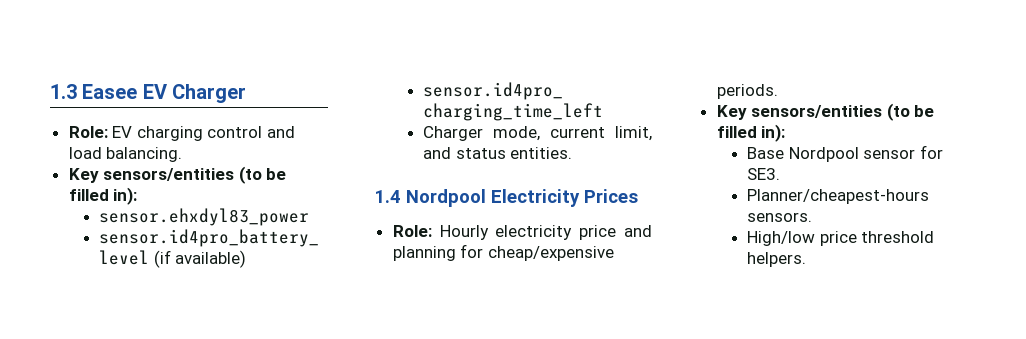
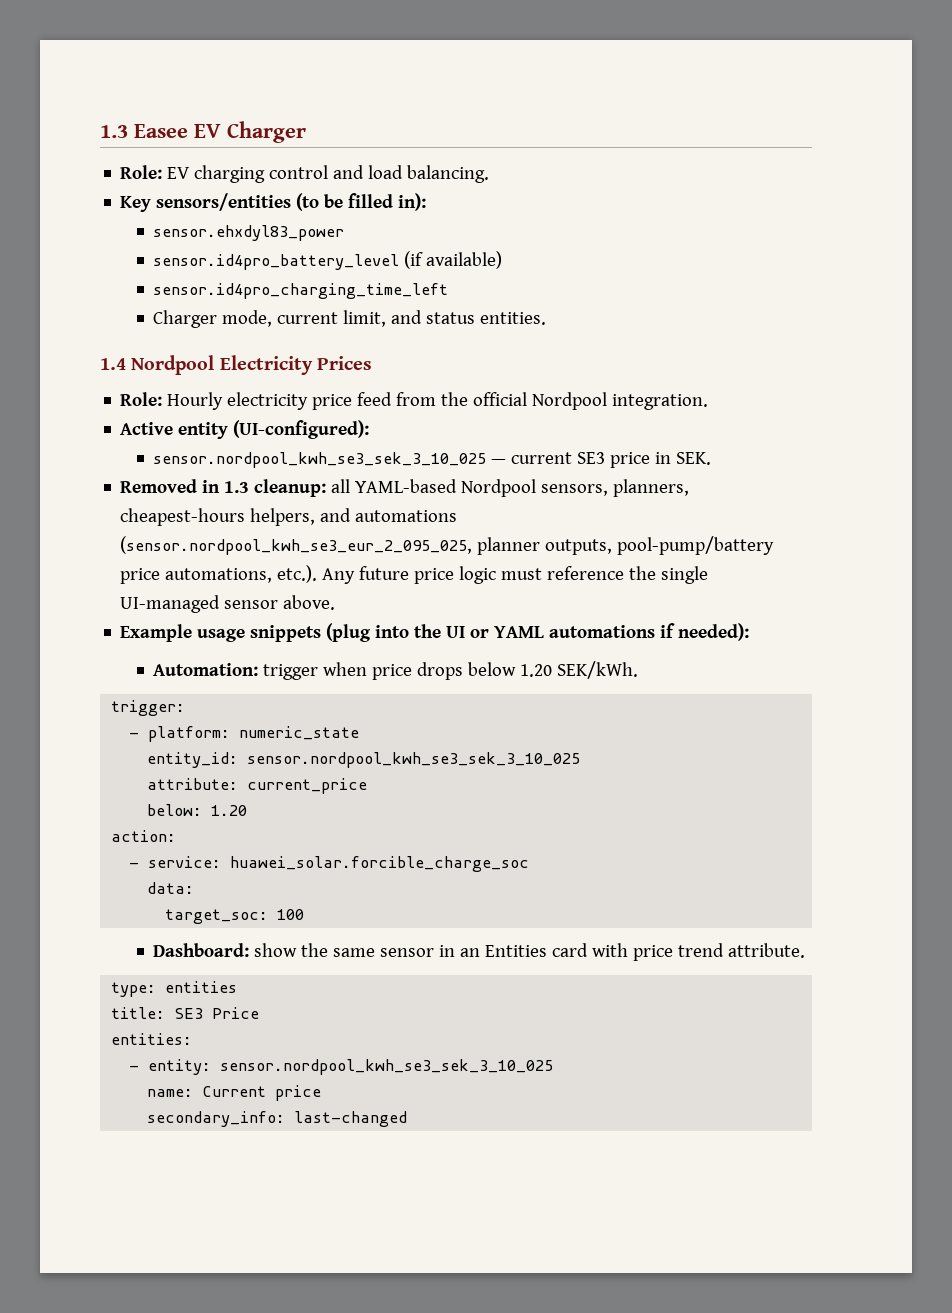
[624,225,652,237] [392,244,614,261] [716,84,778,99] [716,103,935,121] [716,124,786,142] [747,145,943,162] [747,168,781,180] [747,189,930,204] [747,212,813,222] [747,231,935,246] [747,252,807,267] and planning for cheap/expensive periods. // Key sensors/entities (to be filled in): // Base Nordpool sensor for SE3. // Planner/cheapest-hours sensors. // High/low price threshold helpers. -> [357,392,709,410] [120,420,370,439] [153,452,712,468] [120,479,690,497] [120,508,458,526] [120,536,775,555] [120,565,709,584] [120,595,336,613] [120,623,750,642] [153,661,639,680] [111,700,186,716] [129,726,360,742] [147,752,581,768] [147,778,368,794] [147,804,248,816] [111,830,177,842] [129,856,530,872] [147,882,195,894] [165,909,305,924] [153,943,806,961] [111,981,238,997] [111,1007,260,1019] [111,1033,193,1045] [129,1059,554,1075] [147,1085,322,1101] [147,1111,408,1127] feed from the official Nordpool integration. // Active entity (UI-configured): // sensor.nordpool_kwh_se3_sek_3_10_025 — current SE3 price in SEK. // Removed in 1.3 cleanup: all YAML-based Nordpool sensors, planners, cheapest-hours helpers, and automations (sensor.nordpool_kwh_se3_eur_2_095_025, planner outputs, pool-pump/battery price automations, etc.). Any future price logic must reference the single UI-managed sensor above. // Example usage snippets (plug into the UI or YAML automations if needed): // Automation: trigger when price drops below 1.20 SEK/kWh. // trigger: // - platform: numeric_state // entity_id: sensor.nordpool_kwh_se3_sek_3_10_025 // attribute: current_price // below: 1.20 // action: // - service: huawei_solar.forcible_charge_soc // data: // target_soc: 100 // Dashboard: show the same sensor in an Entities card with price trend attribute. // type: entities // title: SE3 Price // entities: // - entity: sensor.nordpool_kwh_se3_sek_3_10_025 // name: Current price // secondary_info: last-changed

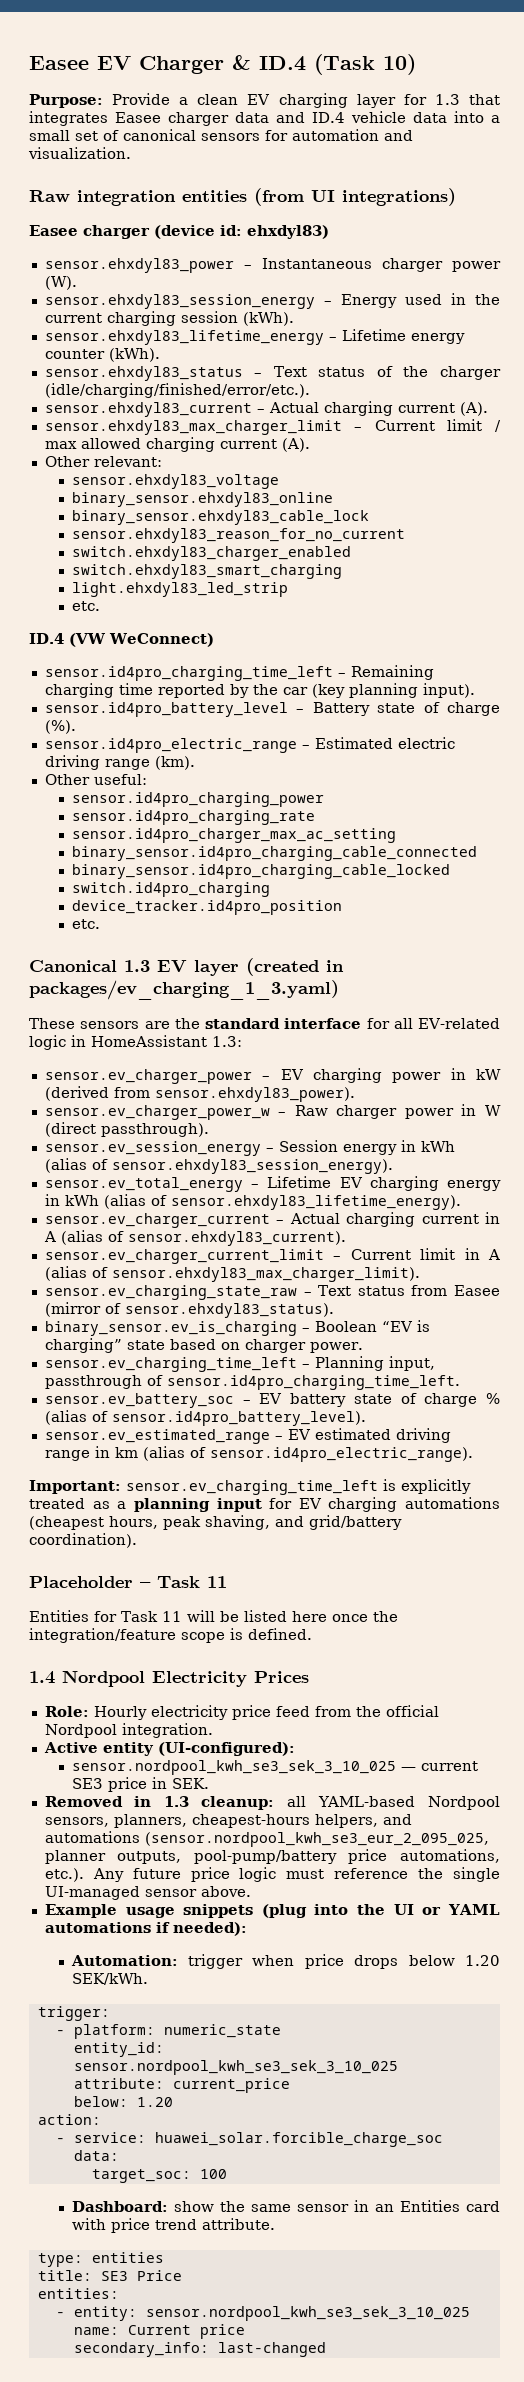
[100,125,128,138] 1.3 -> (29, 63) none
[120,165,490,183] [120,193,427,212] [153,225,345,241] [153,251,503,270] [153,283,449,299] [153,310,547,328] // Role: EV charging control and load balancing. // Key sensors/entities (to be filled in): // sensor.ehxdyl83_power // sensor.id4pro_battery_level (if available) // sensor.id4pro_charging_time_left // Charger mode, current limit, and status entities. -> [232,54,416,75] [29,93,500,108] [29,111,500,126] [29,129,413,141] [28,147,131,159] [29,188,456,206] [29,225,329,239] [44,258,501,273] [44,276,77,290] [44,293,500,309] [44,311,294,326] [44,329,465,345] [44,348,160,362] [44,366,502,381] [44,383,310,398] [44,401,488,417] [44,419,501,435] [44,437,310,452] [44,456,162,467] [71,474,279,489] [71,492,333,507] [71,510,369,525] [71,528,405,543] [71,546,351,561] [71,564,342,579] [71,582,288,597] [71,601,100,611] [29,633,214,647] [44,665,434,681] [44,683,475,698] [44,702,501,717] [44,720,76,734] [44,737,455,753] [44,755,195,770] [44,774,147,785] [71,792,324,807] [71,810,315,825] [71,828,396,843] [71,846,477,861] [71,864,450,879] [71,882,270,897] [71,900,342,915] [71,919,100,929] [29,958,344,976] [29,980,339,1000] [29,1018,501,1029] [29,1035,242,1050] [44,1068,502,1084] [44,1086,355,1102] [44,1104,501,1120] [44,1122,209,1137] [44,1140,455,1156] [44,1158,393,1174] [44,1176,501,1192] [44,1194,461,1210] [44,1212,501,1228] [43,1230,346,1246] [44,1248,501,1264] [44,1266,420,1282] [44,1285,501,1300] [44,1302,334,1318] [44,1320,430,1336] [44,1338,363,1353] [44,1356,435,1372] [44,1375,460,1390] [44,1393,501,1408] [44,1410,366,1426] [44,1428,451,1444] [44,1446,473,1462] [29,1479,471,1495] [29,1497,500,1512] [29,1515,402,1530] [29,1533,137,1548] [29,1576,227,1588] [29,1610,398,1622] [29,1628,312,1643] & ID.4 (Task 10) // Purpose: Provide a clean EV charging layer for 1.3 that integrates Easee charger data and ID.4 vehicle data into a small set of canonical sensors for automation and visualization. // Raw integration entities (from UI integrations) // Easee charger (device id: ehxdyl83) // sensor.ehxdyl83_power – Instantaneous charger power (W). // sensor.ehxdyl83_session_energy – Energy used in the current charging session (kWh). // sensor.ehxdyl83_lifetime_energy – Lifetime energy counter (kWh). // sensor.ehxdyl83_status – Text status of the charger (idle/charging/finished/error/etc.). // sensor.ehxdyl83_current – Actual charging current (A). // sensor.ehxdyl83_max_charger_limit – Current limit / max allowed charging current (A). // Other relevant: // sensor.ehxdyl83_voltage // binary_sensor.ehxdyl83_online // binary_sensor.ehxdyl83_cable_lock // sensor.ehxdyl83_reason_for_no_current // switch.ehxdyl83_charger_enabled // switch.ehxdyl83_smart_charging // light.ehxdyl83_led_strip // etc. // ID.4 (VW WeConnect) // sensor.id4pro_charging_time_left – Remaining charging time reported by the car (key planning input). // sensor.id4pro_battery_level – Battery state of charge (%). // sensor.id4pro_electric_range – Estimated electric driving range (km). // Other useful: // sensor.id4pro_charging_power // sensor.id4pro_charging_rate // sensor.id4pro_charger_max_ac_setting // binary_sensor.id4pro_charging_cable_connected // binary_sensor.id4pro_charging_cable_locked // switch.id4pro_charging // device_tracker.id4pro_position // etc. // Canonical 1.3 EV layer (created in packages/ev_charging_1_3.yaml) // These sensors are the standard interface for all EV-related logic in HomeAssistant 1.3: // sensor.ev_charger_power – EV charging power in kW (derived from sensor.ehxdyl83_power). // sensor.ev_charger_power_w – Raw charger power in W (direct passthrough). // sensor.ev_session_energy – Session energy in kWh (alias of sensor.ehxdyl83_session_energy). // sensor.ev_total_energy – Lifetime EV charging energy in kWh (alias of sensor.ehxdyl83_lifetime_energy). // sensor.ev_charger_current – Actual charging current in A (alias of sensor.ehxdyl83_current). // sensor.ev_charger_current_limit – Current limit in A (alias of sensor.ehxdyl83_max_charger_limit). // sensor.ev_charging_state_raw – Text status from Easee (mirror of sensor.ehxdyl83_status). // binary_sensor.ev_is_charging – Boolean “EV is charging” state based on charger power. // sensor.ev_charging_time_left – Planning input, passthrough of sensor.id4pro_charging_time_left. // sensor.ev_battery_soc – EV battery state of charge % (alias of sensor.id4pro_battery_level). // sensor.ev_estimated_range – EV estimated driving range in km (alias of sensor.id4pro_electric_range). // Important: sensor.ev_charging_time_left is explicitly treated as a planning input for EV charging automations (cheapest hours, peak shaving, and grid/battery coordination). // Placeholder – Task 11 // Entities for Task 11 will be listed here once the integration/feature scope is defined.

